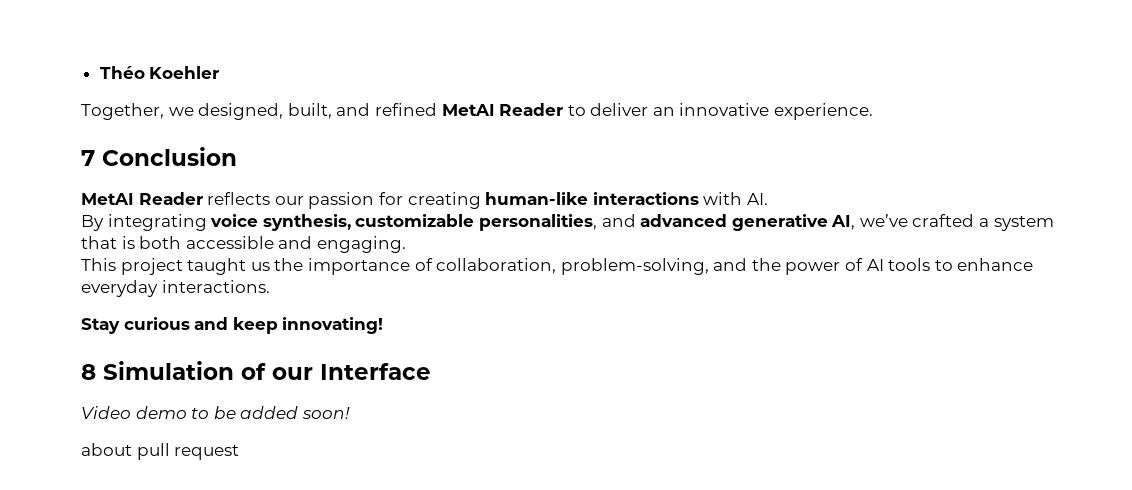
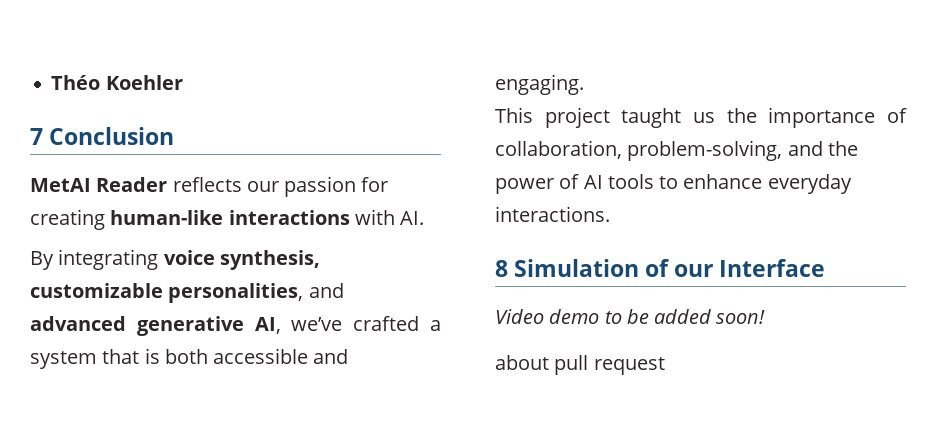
[81,103,874,120] // Together, we designed, built, and refined MetAI Reader to deliver an innovative experience. -> (183, 82) none
[81,317,384,334] // Stay curious and keep innovating! -> (610, 214) none

